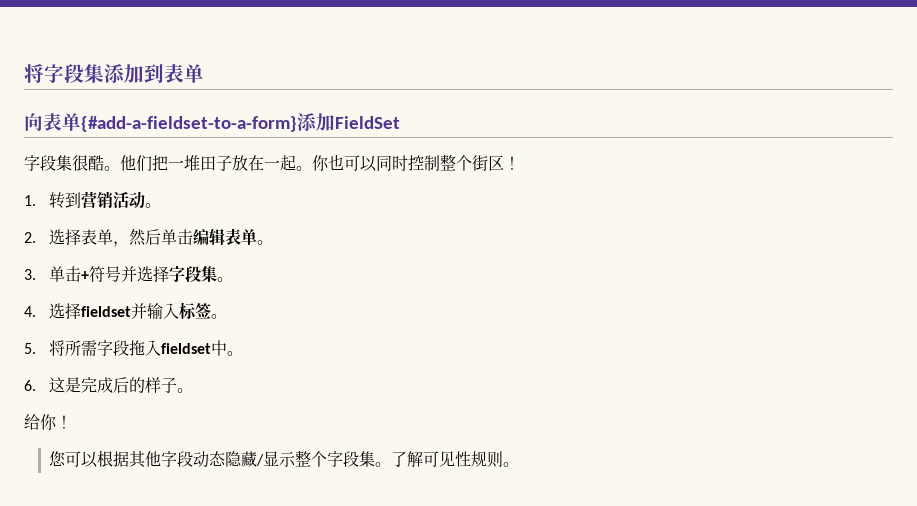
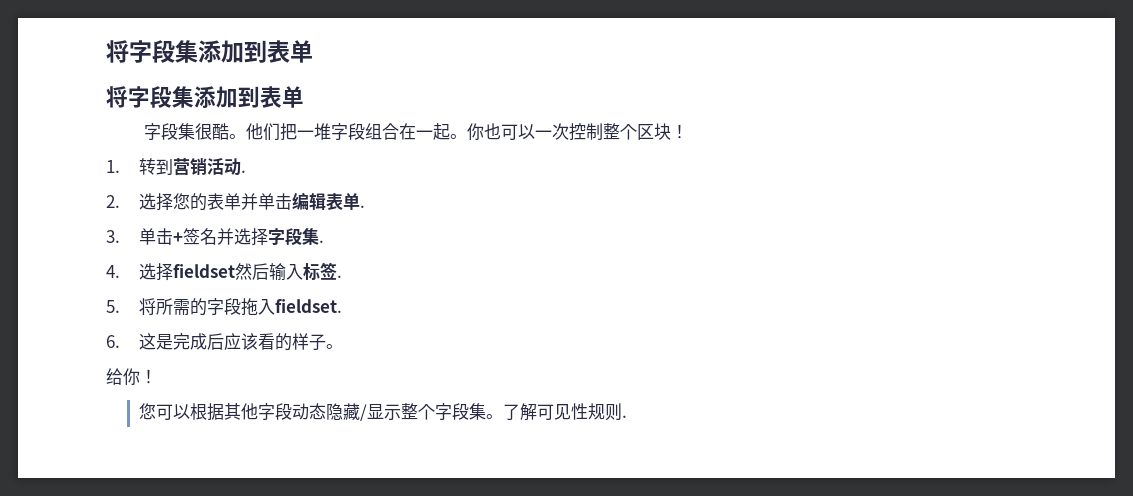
[24,64,204,83] [24,113,400,132] 将字段集添加到表单 // 向表单{#add-a-fieldset-to-a-form}添加FieldSet -> [106,40,313,63] [106,86,304,108] 将字段集添加到表单 // 将字段集添加到表单
[200,155,248,171] 田子放 -> [330,123,399,140] 字段组合
[376,155,408,171] 同时 -> [534,123,569,140] 一次
[472,155,504,171] 街区 -> [636,123,671,140] 区块
[145,203,162,208] 。 -> [240,170,246,173] .
[81,229,162,247] 表单，然后 -> [172,193,258,211] 您的表单并
[257,240,274,245] 。 -> [359,205,365,208] .
[89,266,122,282] 符号 -> [182,228,217,245] 签名
[217,277,234,282] 。 -> [318,240,324,243] .
[131,303,148,319] 并 -> [234,263,269,280] 然后
[211,314,228,319] 。 -> [336,275,342,278] .
(98, 348) none -> [189,298,207,316] 的
[161,340,244,356] fieldset中。 -> [274,299,342,313] fieldset.
(130, 385) none -> [223,333,275,350] 应该看
[503,462,520,467] 。 -> [621,415,627,418] .

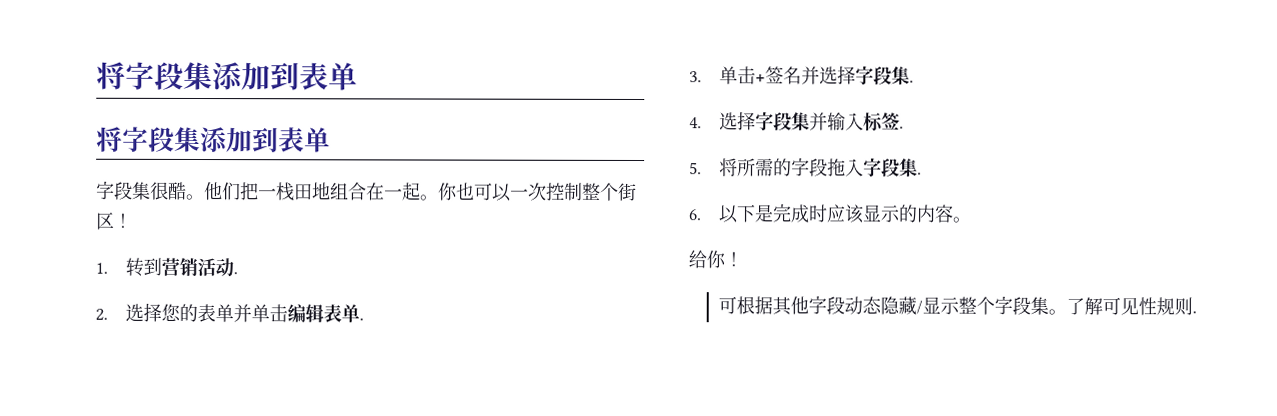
[313,123,365,140] 堆字段 -> [276,182,331,202] 栈田地
[636,123,671,140] 区块 -> [618,182,637,201] [95,211,114,230] 街区
[172,263,269,280] fieldset然后 -> [755,111,829,131] 字段集并
[274,299,342,313] fieldset. -> [863,157,923,177] 字段集.
[138,333,326,351] 这是完成后应该看的样子 -> [718,203,955,224] 以下是完成时应该显示的内容
[138,403,190,420] 您可以 -> [718,296,738,315] 可

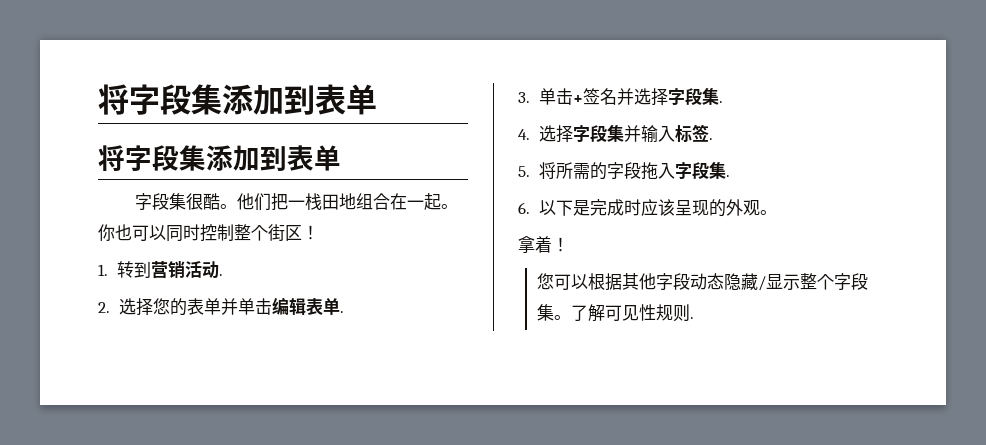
[510,182,547,201] 一次 -> [166,224,200,242] 同时
[862,204,955,223] 显示的内容 -> [674,199,760,217] 呈现的外观
[688,250,743,269] [718,296,738,315] 给你！ // 可 -> [518,236,569,253] [536,273,588,290] 拿着！ // 您可以

